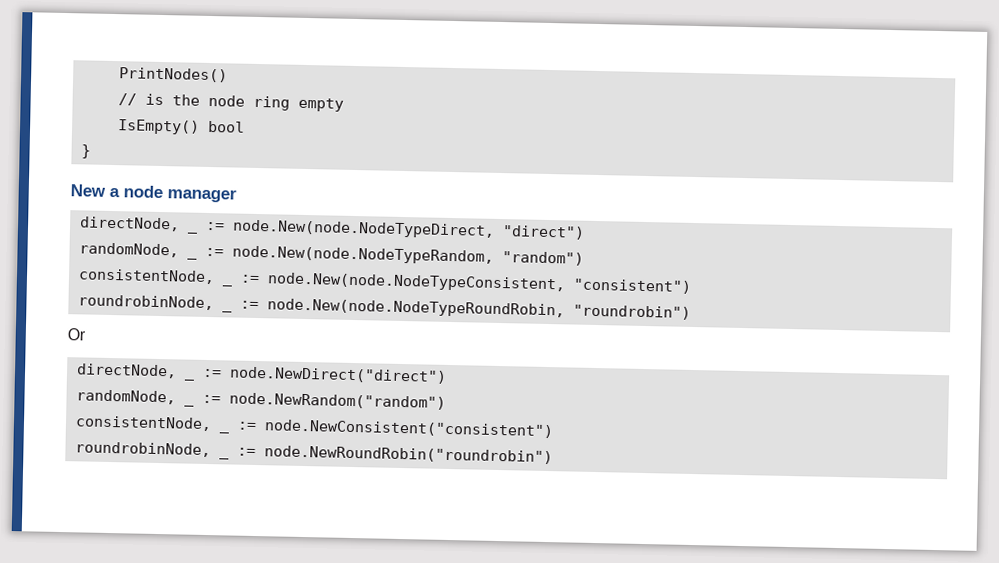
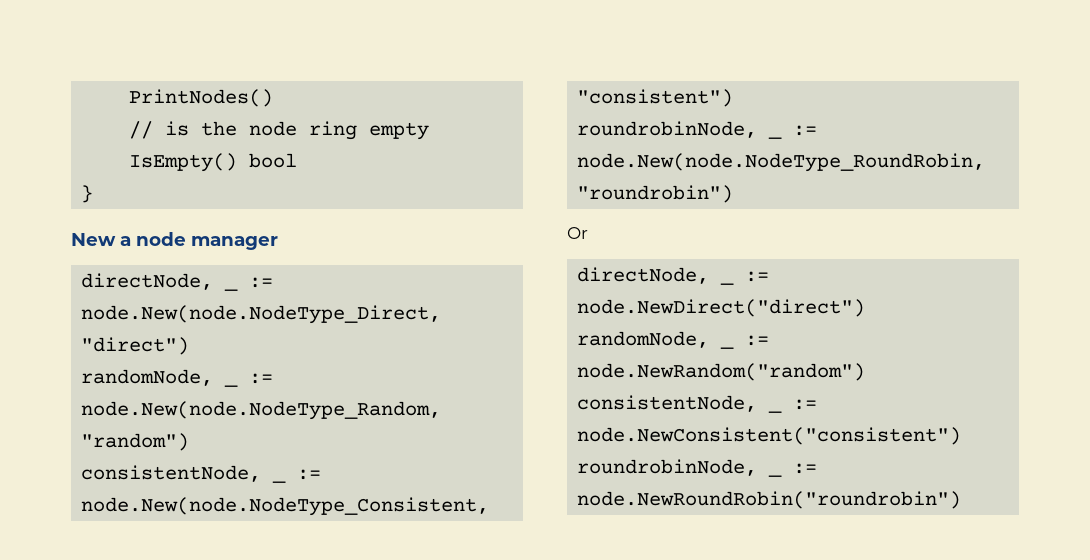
[231,219,495,239] node.New(node.NodeTypeDirect, -> [81,305,442,324] node.New(node.NodeType_Direct,
[231,245,494,265] node.New(node.NodeTypeRandom, -> [81,401,442,420] node.New(node.NodeType_Random,
[266,272,566,293] node.New(node.NodeTypeConsistent, -> [81,497,490,516] node.New(node.NodeType_Consistent,
[266,298,565,319] node.New(node.NodeTypeRoundRobin, -> [577,153,986,172] node.New(node.NodeType_RoundRobin,

